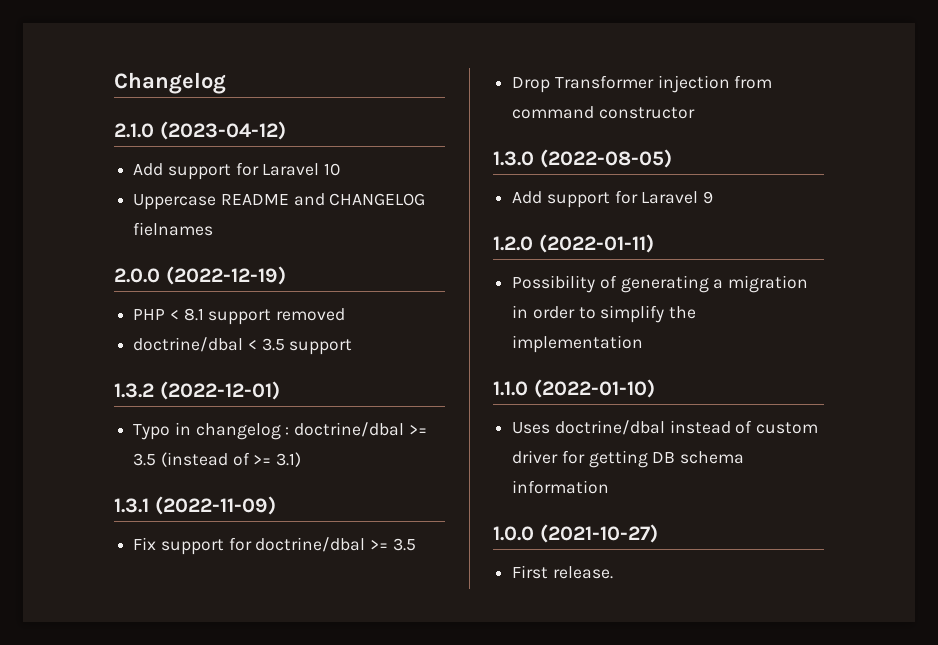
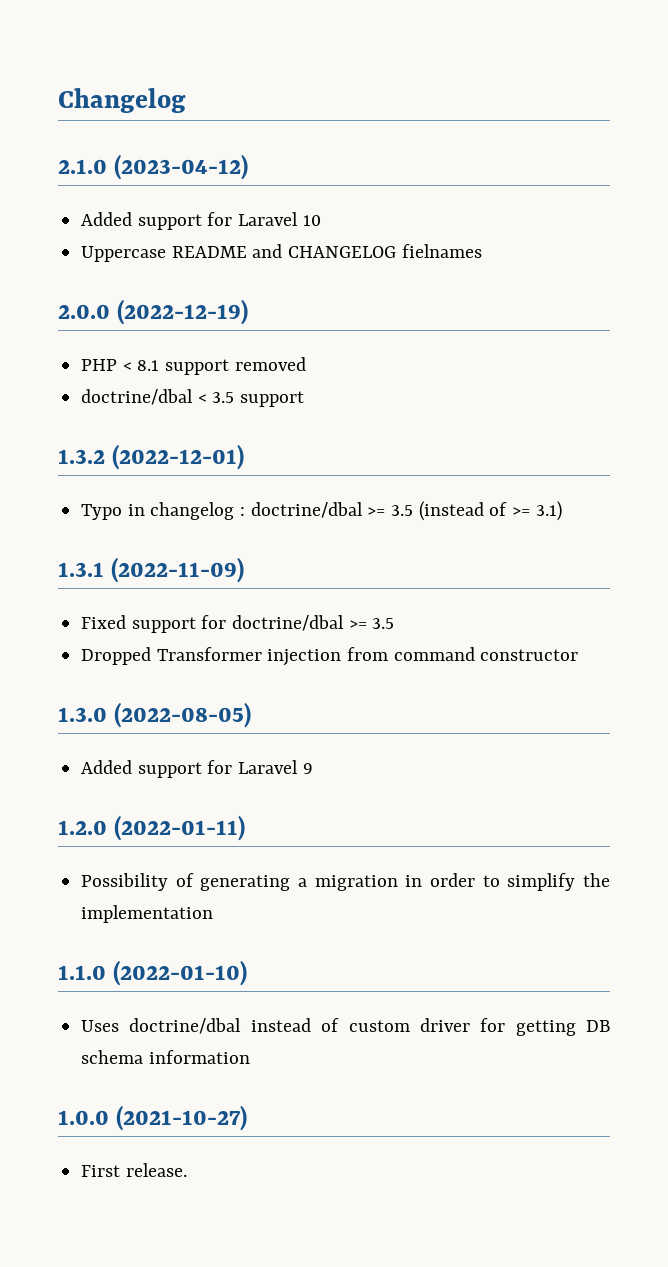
[133,163,164,176] Add -> [81,212,133,226] Added
[133,537,157,550] Fix -> [81,615,127,629] Fixed
[512,77,551,93] Drop -> [81,647,152,665] Dropped
[512,191,543,204] Add -> [81,760,133,774] Added

